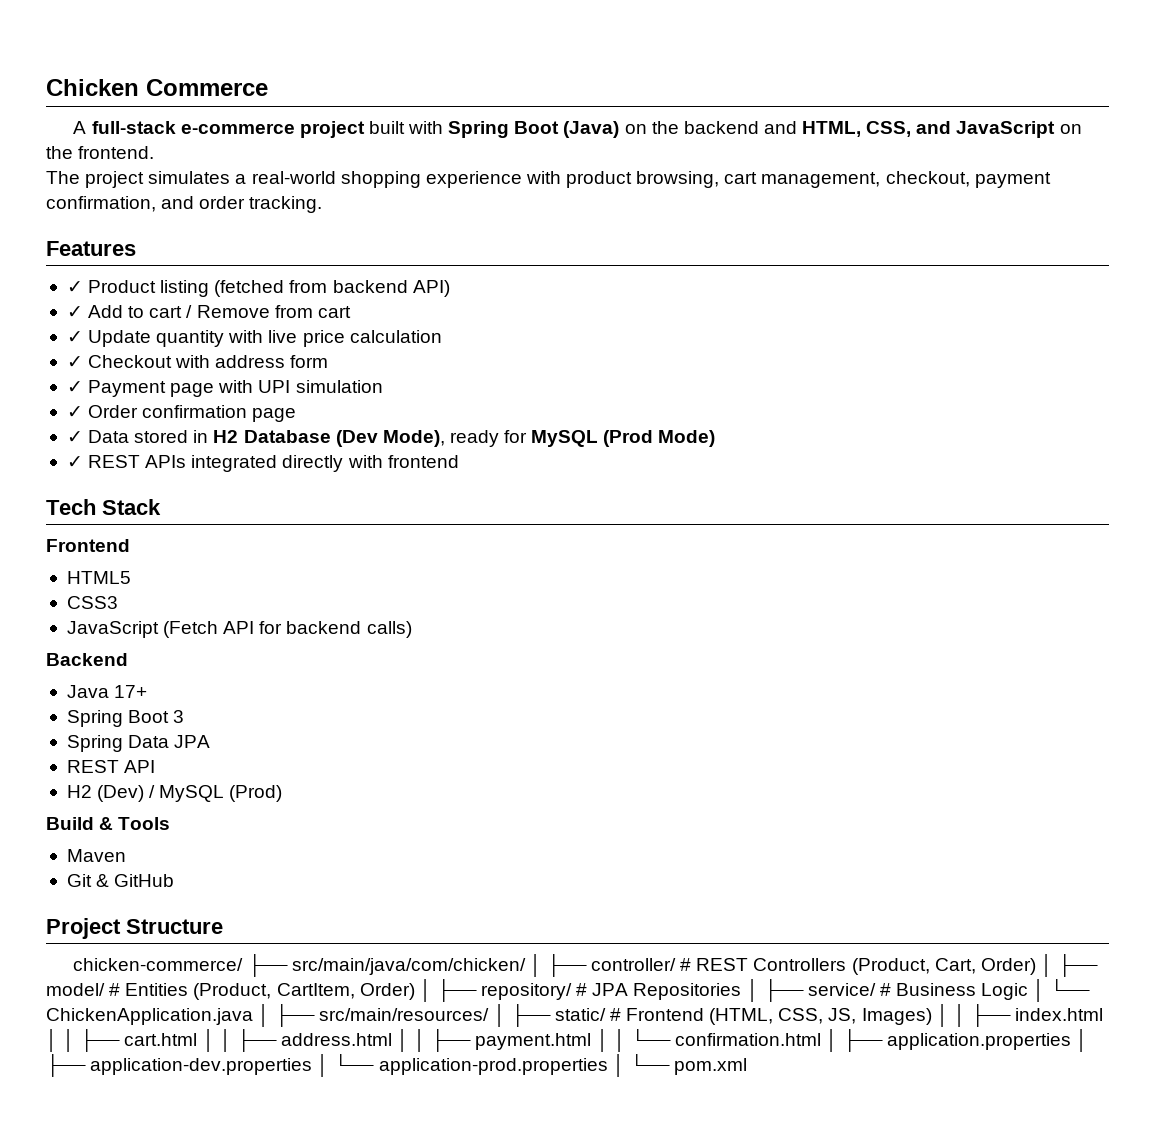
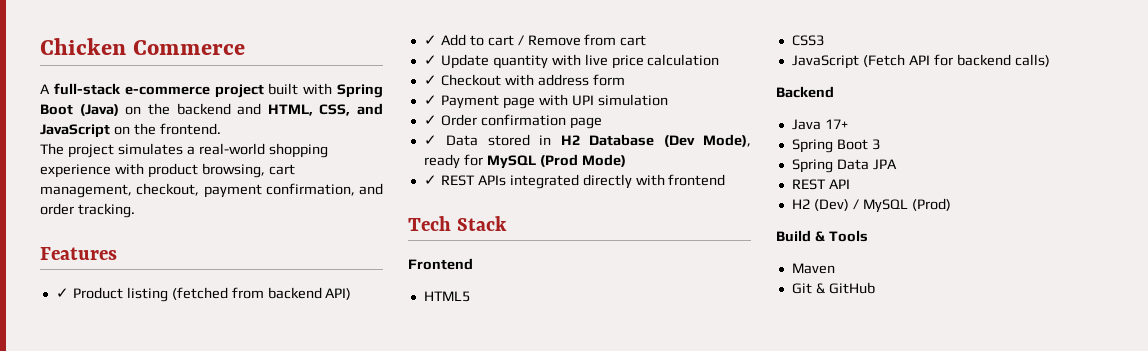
[46,918,223,939] [73,954,1099,977] [46,979,1091,1002] [46,1004,1104,1027] [46,1029,1089,1052] [46,1054,747,1077] // Project Structure // chicken-commerce/ ├── src/main/java/com/chicken/ │ ├── controller/ # REST Controllers (Product, Cart, Order) │ ├── model/ # Entities (Product, CartItem, Order) │ ├── repository/ # JPA Repositories │ ├── service/ # Business Logic │ └── ChickenApplication.java │ ├── src/main/resources/ │ ├── static/ # Frontend (HTML, CSS, JS, Images) │ │ ├── index.html │ │ ├── cart.html │ │ ├── address.html │ │ ├── payment.html │ │ └── confirmation.html │ ├── application.properties │ ├── application-dev.properties │ └── application-prod.properties │ └── pom.xml -> (875, 288) none

